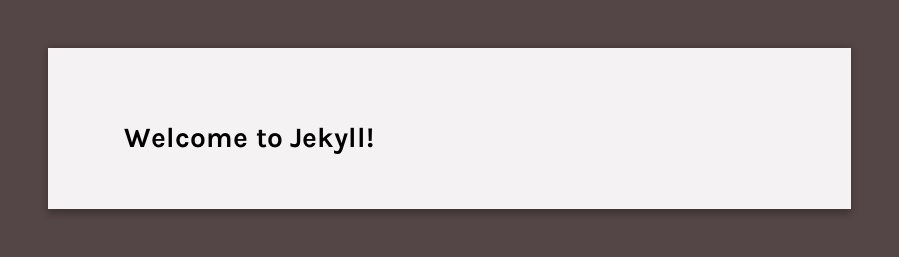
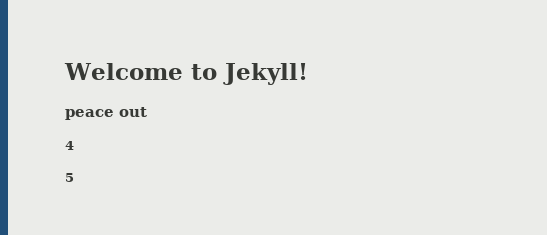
(375, 141) none -> [65,107,147,120] [65,141,74,150] [65,173,74,182] // peace out // 4 // 5

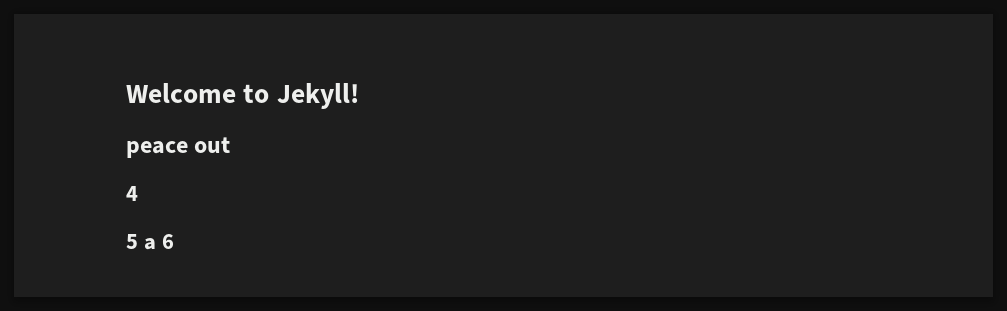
(74, 177) none -> [144,234,175,250] a 6

